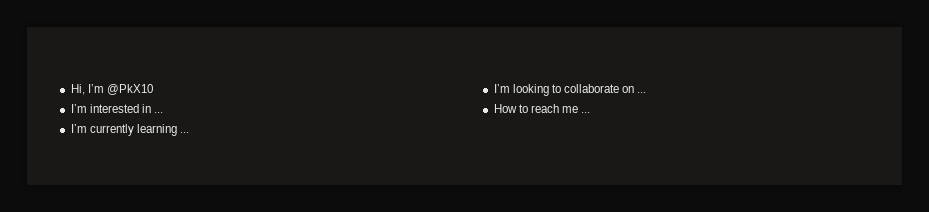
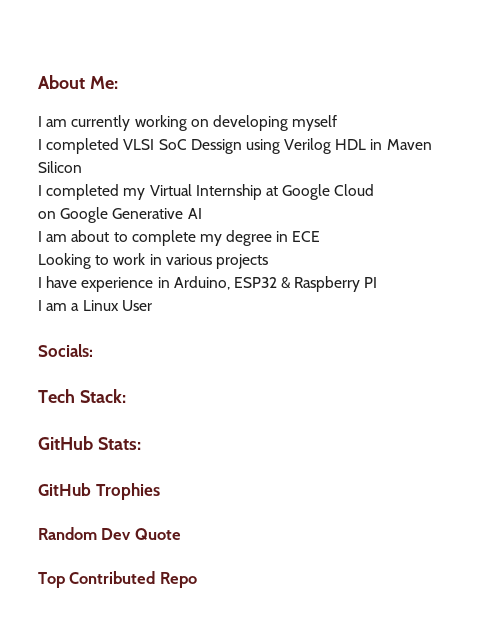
[70,84,153,95] [70,104,163,113] [70,124,189,136] [493,84,647,96] [493,104,591,113] Hi, I’m @PkX10 // I’m interested in ... // I’m currently learning ... // I’m looking to collaborate on ... // How to reach me ... -> [38,75,118,89] [38,115,338,131] [38,138,432,154] [38,161,82,173] [38,184,375,200] [38,207,202,223] [38,230,321,246] [38,253,268,269] [38,276,378,292] [38,300,152,311] [38,344,93,357] [38,389,126,403] [38,436,141,450] [38,483,160,500] [38,527,181,540] [38,571,197,588] About Me: // I am currently working on developing myself // I completed VLSI SoC Dessign using Verilog HDL in Maven Silicon // I completed my Virtual Internship at Google Cloud // on Google Generative AI // I am about to complete my degree in ECE // Looking to work in various projects // I have experience in Arduino, ESP32 & Raspberry PI // I am a Linux User // Socials: // Tech Stack: // GitHub Stats: // GitHub Trophies // Random Dev Quote // Top Contributed Repo

